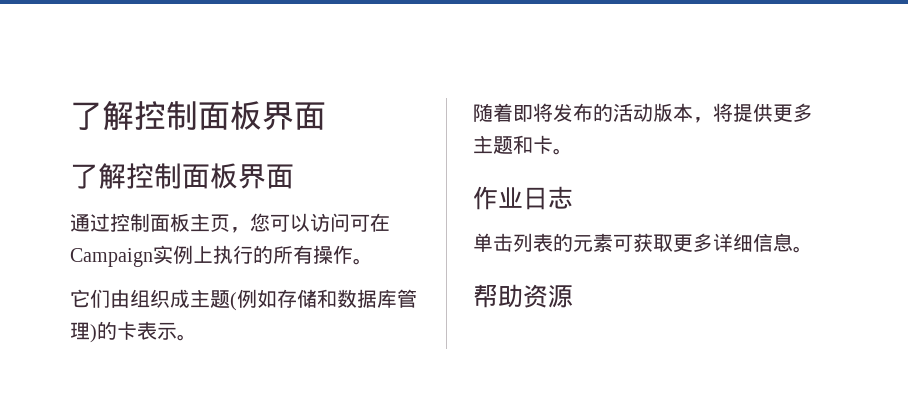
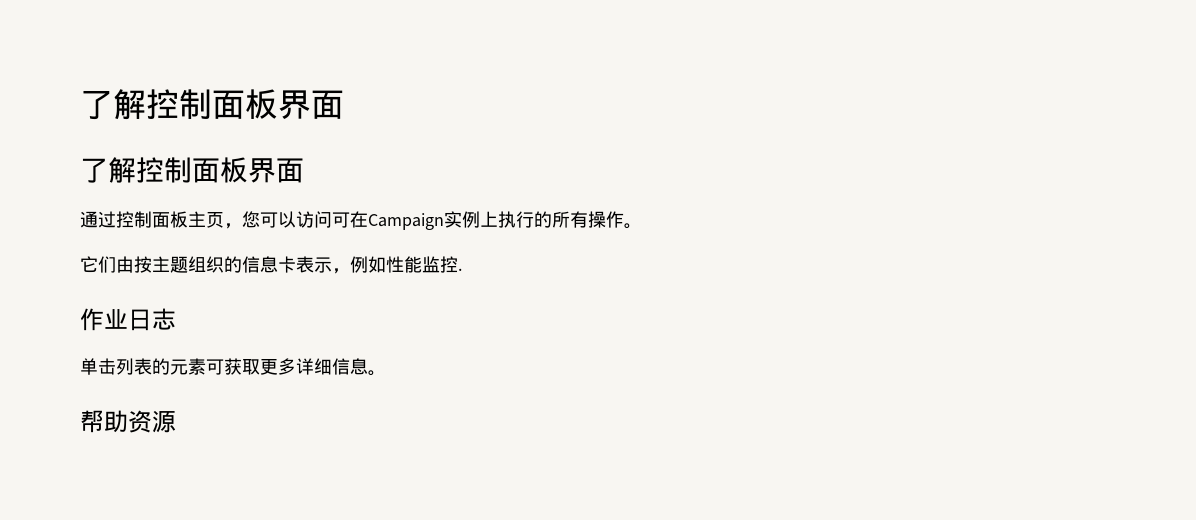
[130,289,417,311] [70,321,197,343] [473,103,813,123] [473,135,573,155] 组织成主题(例如存储和数据库管理)的卡表示。 // 随着即将发布的活动版本，将提供更多主题和卡。 -> [134,256,462,274] 按主题组织的信息卡表示，例如性能监控.

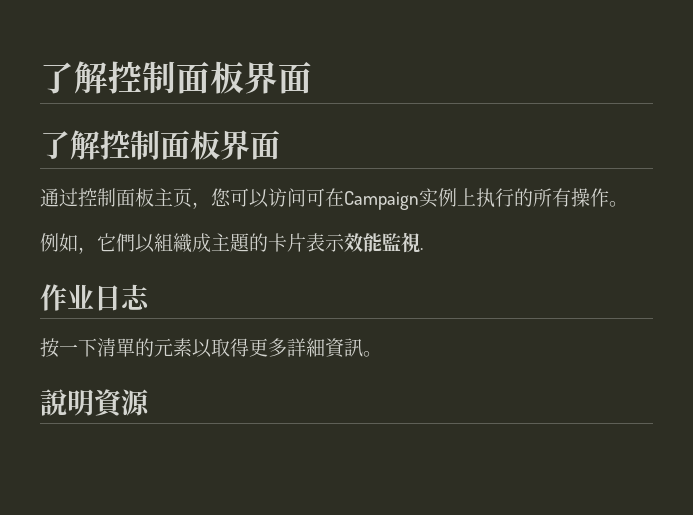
[80,256,462,274] [80,308,176,331] [80,358,386,376] [80,410,152,433] 它们由按主题组织的信息卡表示，例如性能监控. // 作业日志 // 单击列表的元素可获取更多详细信息。 // 帮助资 -> [40,232,423,254] [40,284,151,311] [40,338,382,358] [40,389,124,418] 例如，它們以組織成主題的卡片表示效能監視. // 作业日志 // 按一下清單的元素以取得更多詳細資訊。 // 說明資

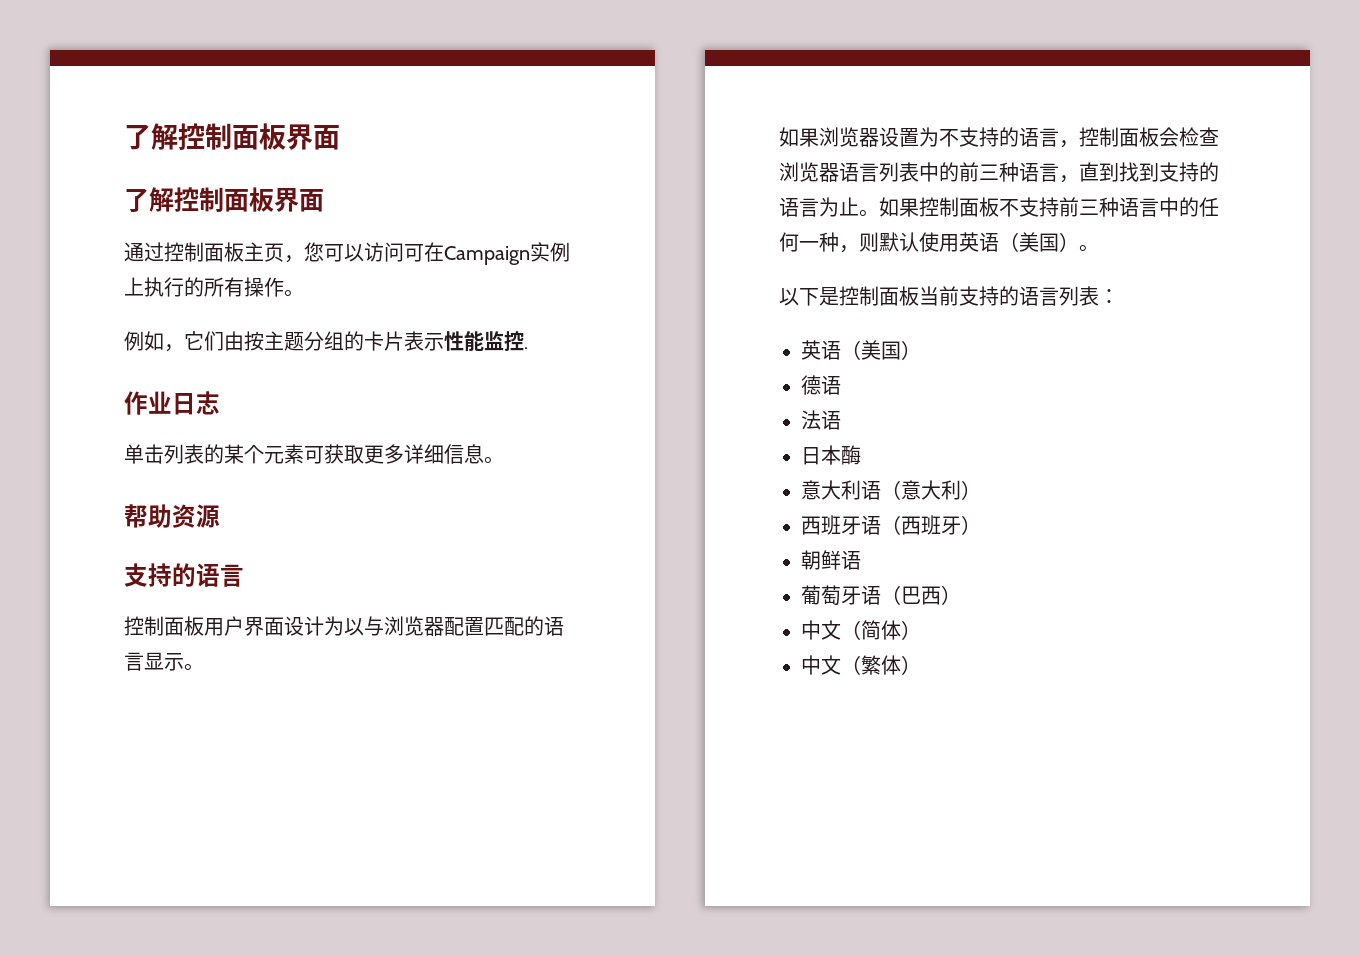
[116,233,250,253] 們以組織成主題 -> [204,331,344,351] 们由按主题分组
[344,232,420,253] 效能監視 -> [444,331,524,351] 性能监控
[40,338,382,358] [40,389,124,418] 按一下清單的元素以取得更多詳細資訊。 // 說明資 -> [124,444,504,464] [124,504,196,528] 单击列表的某个元素可获取更多详细信息。 // 帮助资
(150, 402) none -> [124,563,244,587] [124,616,564,636] [124,652,204,671] [779,127,1219,148] [779,162,1219,183] [779,197,1219,217] [779,232,1099,253] [779,286,1119,306] [801,340,921,360] [801,375,841,395] [801,410,841,430] [801,445,861,465] [801,480,981,500] [801,515,981,535] [801,550,861,570] [801,585,961,606] [801,620,921,640] [801,655,921,675] // 支持的语言 // 控制面板用户界面设计为以与浏览器配置匹配的语言显示。 // 如果浏览器设置为不支持的语言，控制面板会检查浏览器语言列表中的前三种语言，直到找到支持的语言为止。如果控制面板不支持前三种语言中的任何一种，则默认使用英语（美国）。 // 以下是控制面板当前支持的语言列表： // 英语（美国） // 德语 // 法语 // 日本酶 // 意大利语（意大利） // 西班牙语（西班牙） // 朝鲜语 // 葡萄牙语（巴西） // 中文（简体） // 中文（繁体）

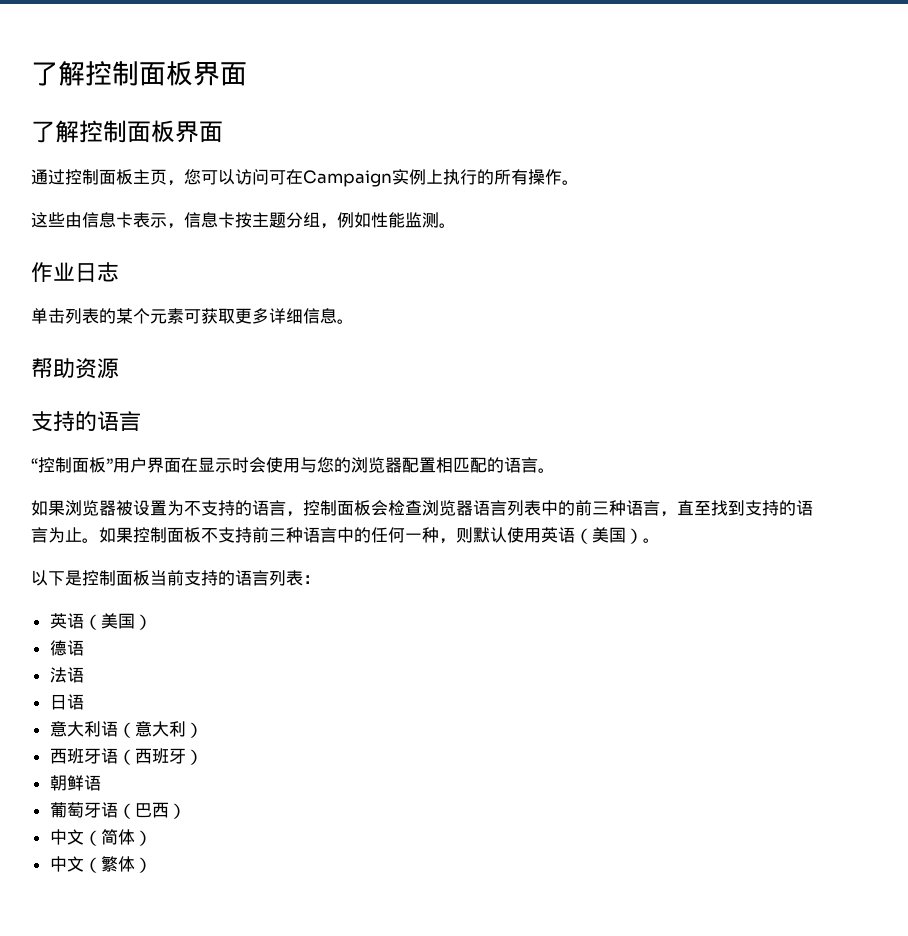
[124,331,528,352] 例如，它们由按主题分组的卡片表示性能监控. -> [31,212,456,229] 这些由信息卡表示，信息卡按主题分组，例如性能监测。
[124,616,204,636] 控制面板 -> [31,457,113,473] “控制面板”
[284,616,384,636] 设计为以与 -> [181,457,351,473] 在显示时会使用与您的
(484, 626) none -> [436,457,453,473] 相
[144,652,184,671] 显示 -> (538, 465) none
(879, 137) none -> [116,500,133,516] 被
[1099,163,1119,182] 到 -> [694,501,711,516] 至
[821,445,861,465] 本酶 -> [66,694,84,710] 语

